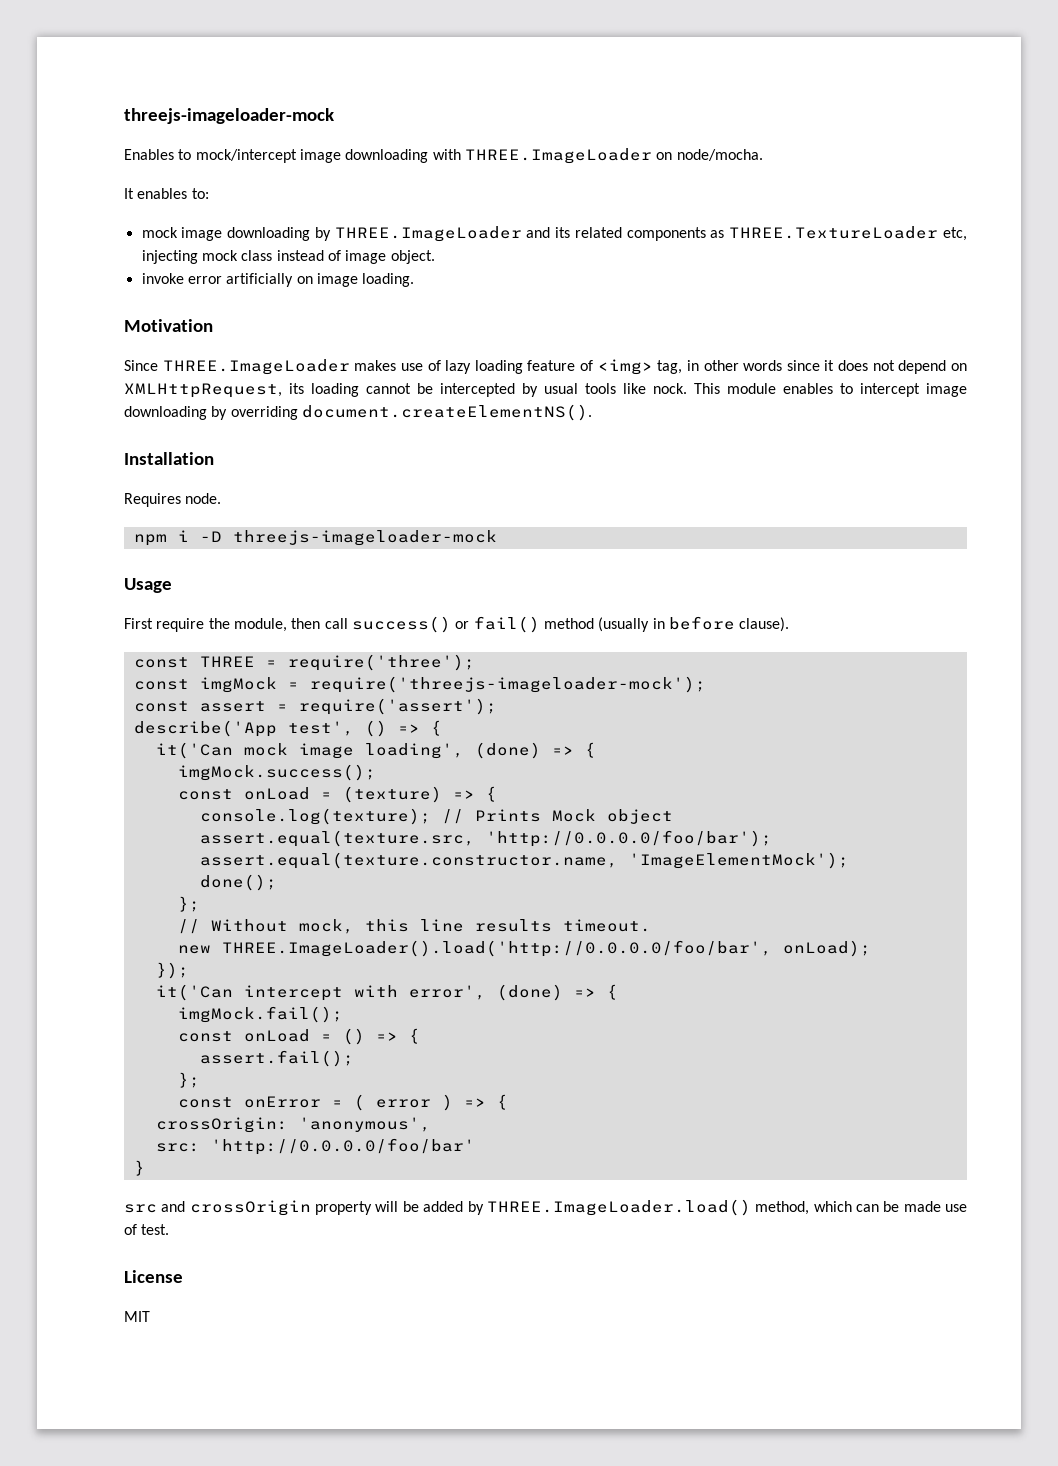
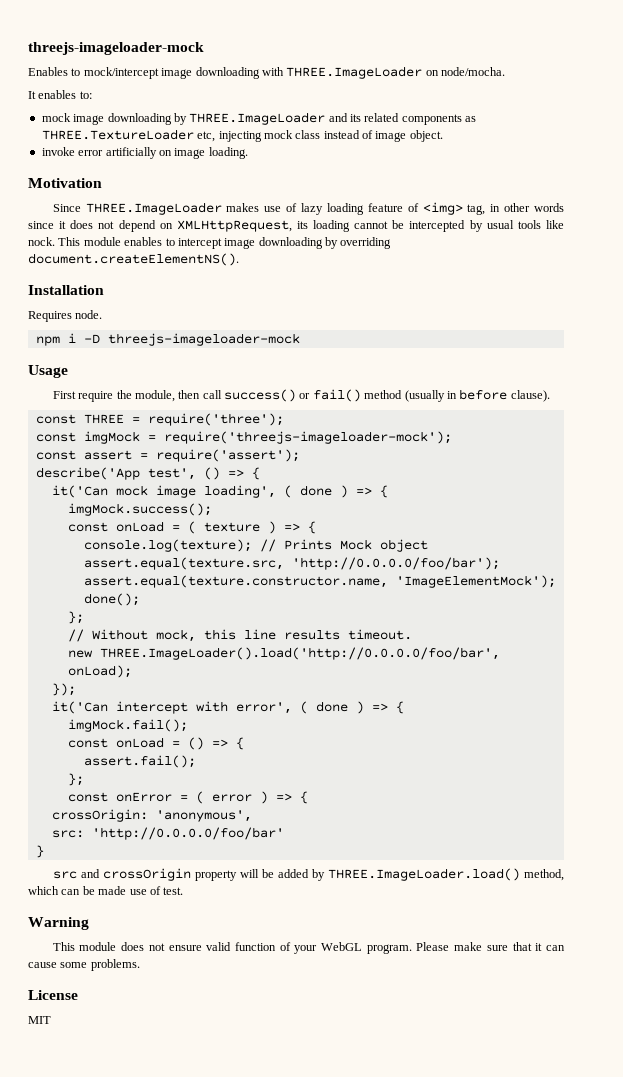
[474,742,541,759] (done) -> [283,485,348,498] ( done )
[342,786,442,803] (texture) -> [187,521,276,534] ( texture )
[496,984,563,1001] (done) -> [299,701,364,714] ( done )
(170, 1229) none -> [28,917,89,930] [52,942,566,954] [28,959,140,971] // Warning // This module does not ensure valid function of your WebGL program. Please make sure that it can cause some problems.

